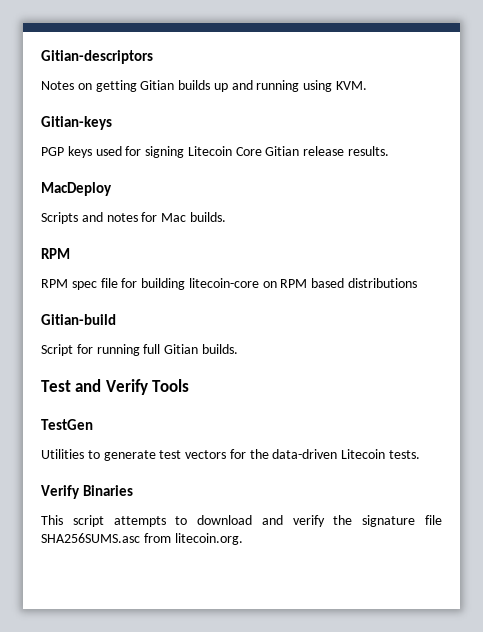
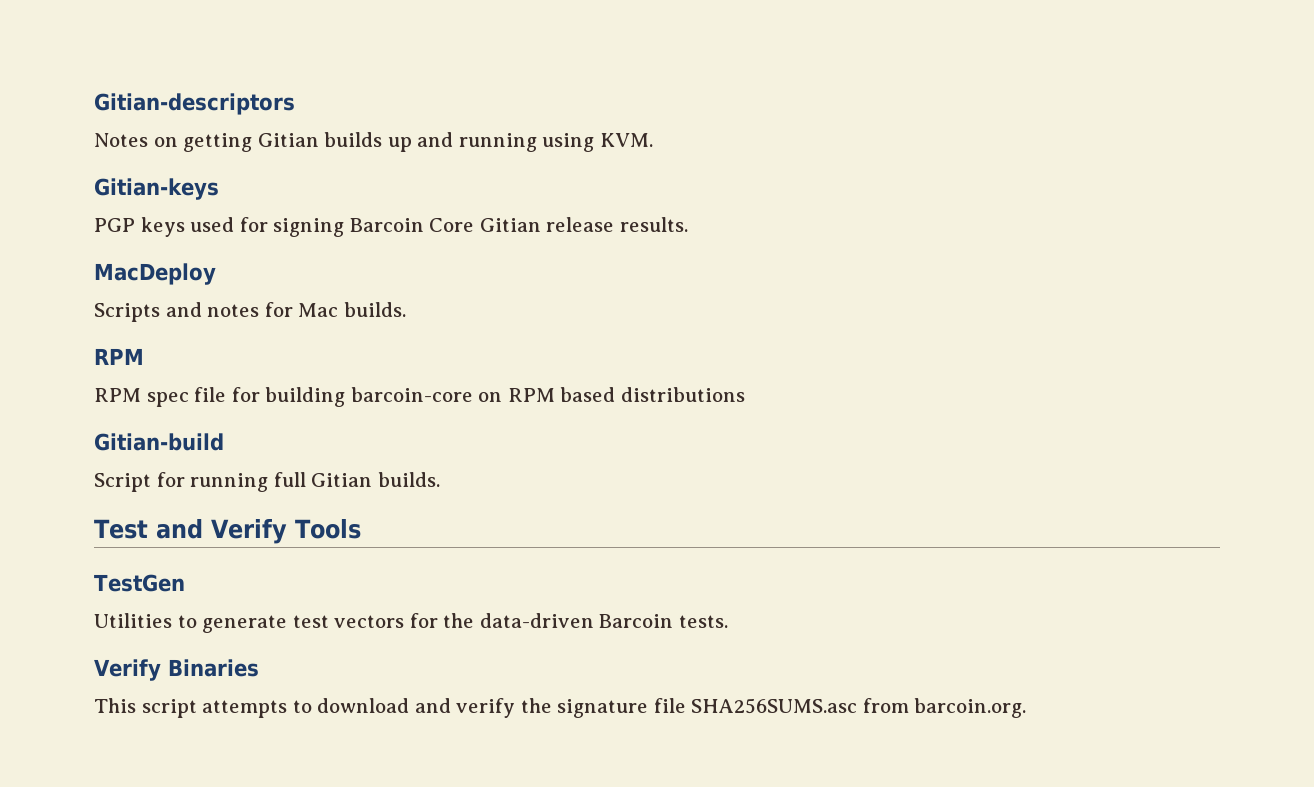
[187,146,232,156] Litecoin -> [349,218,424,232] Barcoin
[188,278,259,288] litecoin-core -> [350,387,473,402] barcoin-core
[341,449,386,459] Litecoin -> [599,614,674,628] Barcoin
[174,533,243,545] litecoin.org. -> [914,698,1027,718] barcoin.org.

